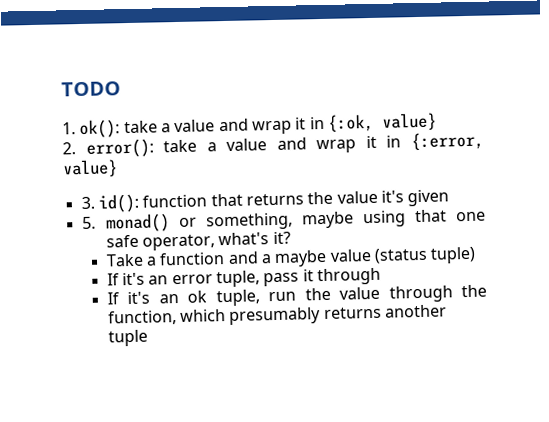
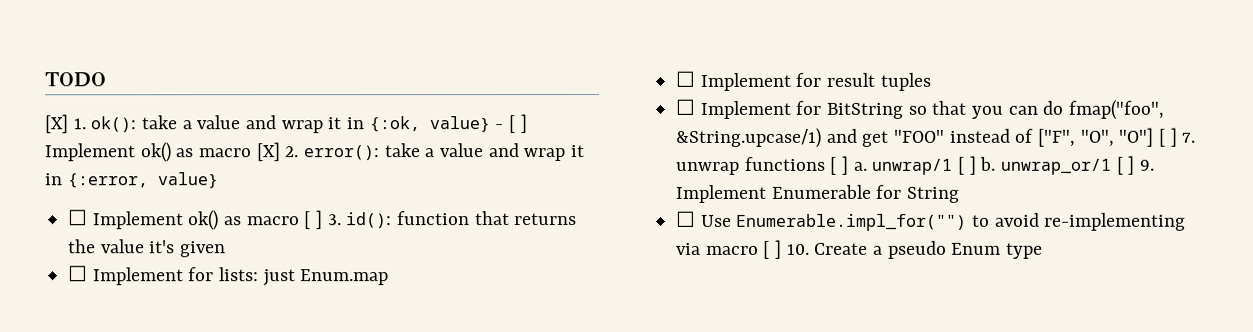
(121, 89) none -> [44,114,68,134] [X]
(437, 121) // -> [494,114,527,134] [44,142,280,163] - [ ] Implement ok() as macro [X]
(118, 168) none -> [68,209,324,231] ☐ Implement ok() as macro [ ]
[81,209,487,233] [105,231,291,251] [105,246,477,267] [106,267,381,288] [106,284,487,307] [107,304,447,326] [107,329,148,347] 5. monad() or something, maybe using that one safe operator, what's it? // Take a function and a maybe value (status tuple) // If it's an error tuple, pass it through // If it's an ok tuple, run the value through the function, which presumably returns another tuple -> [68,265,390,287] [675,70,931,91] [675,98,1165,120] [675,127,1196,148] [675,155,1156,175] [676,184,961,203] [676,210,1187,231] [676,239,1044,259] ☐ Implement for lists: just Enum.map // ☐ Implement for result tuples // ☐ Implement for BitString so that you can do fmap("foo", &String.upcase/1) and get "FOO" instead of ["F", "O", "O"] [ ] 7. unwrap functions [ ] a. unwrap/1 [ ] b. unwrap_or/1 [ ] 9. Implement Enumerable for String // ☐ Use Enumerable.impl_for("") to avoid re-implementing via macro [ ] 10. Create a pseudo Enum type

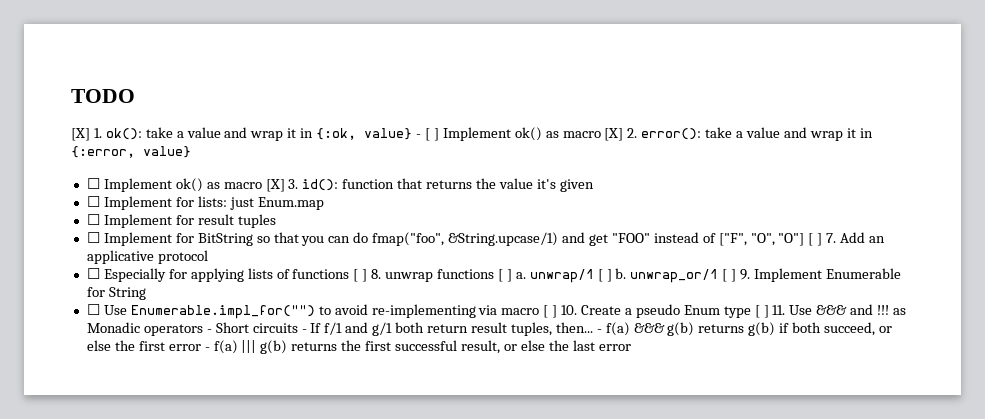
[304,210,324,230] [ ] -> [265,179,285,192] [X]
(1196, 137) none -> [840,232,885,243] [86,250,208,264] [86,268,382,282] Add an applicative protocol // ☐ Especially for applying lists of functions [ ] 8.
(1044, 250) none -> [754,304,906,318] [86,322,892,336] [86,340,631,354] [ ] 11. Use &&& and !!! as Monadic operators - Short circuits - If f/1 and g/1 both return result tuples, then... - f(a) &&& g(b) returns g(b) if both succeed, or else the first error - f(a) ||| g(b) returns the first successful result, or else the last error

